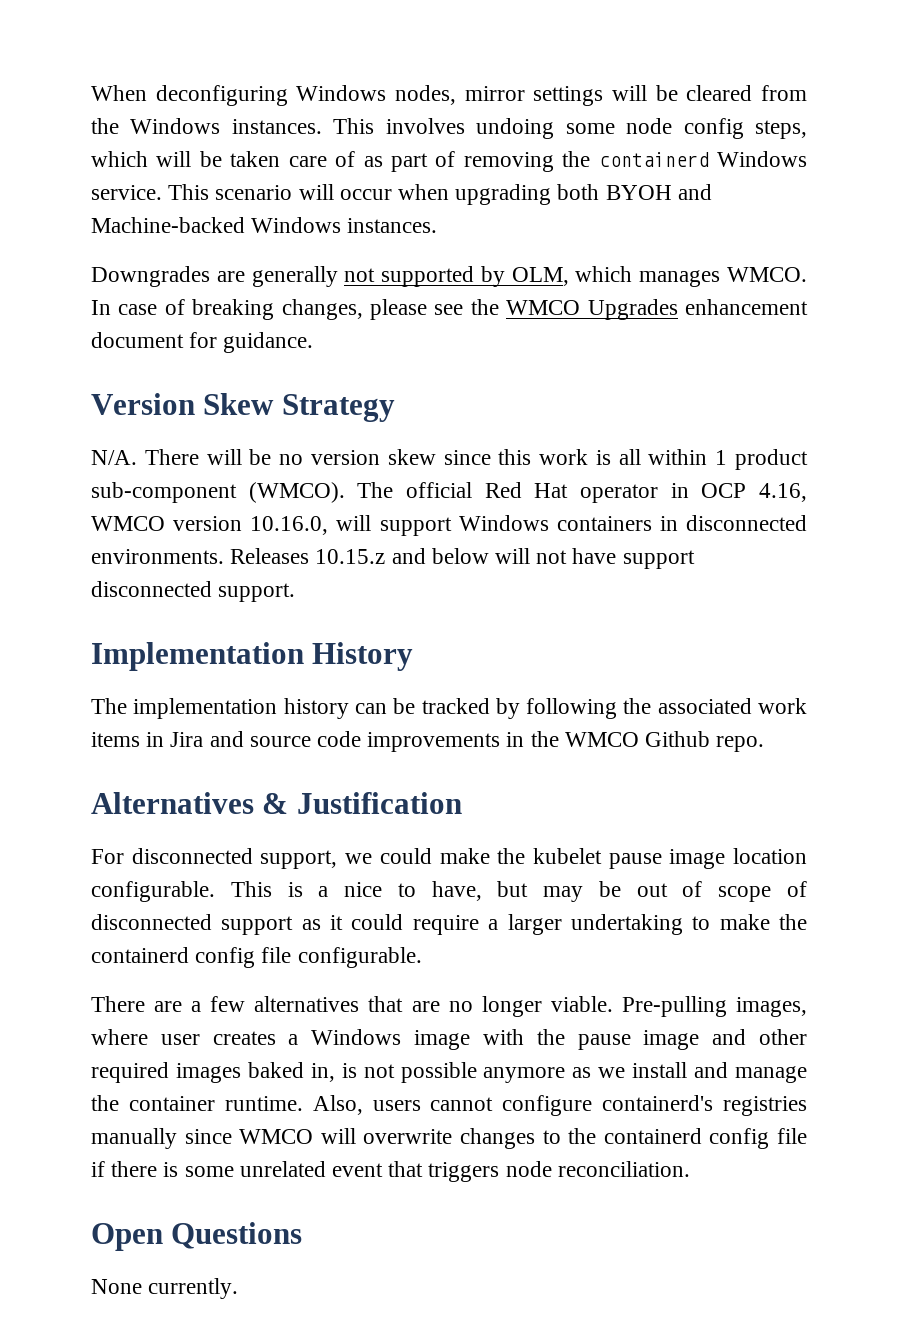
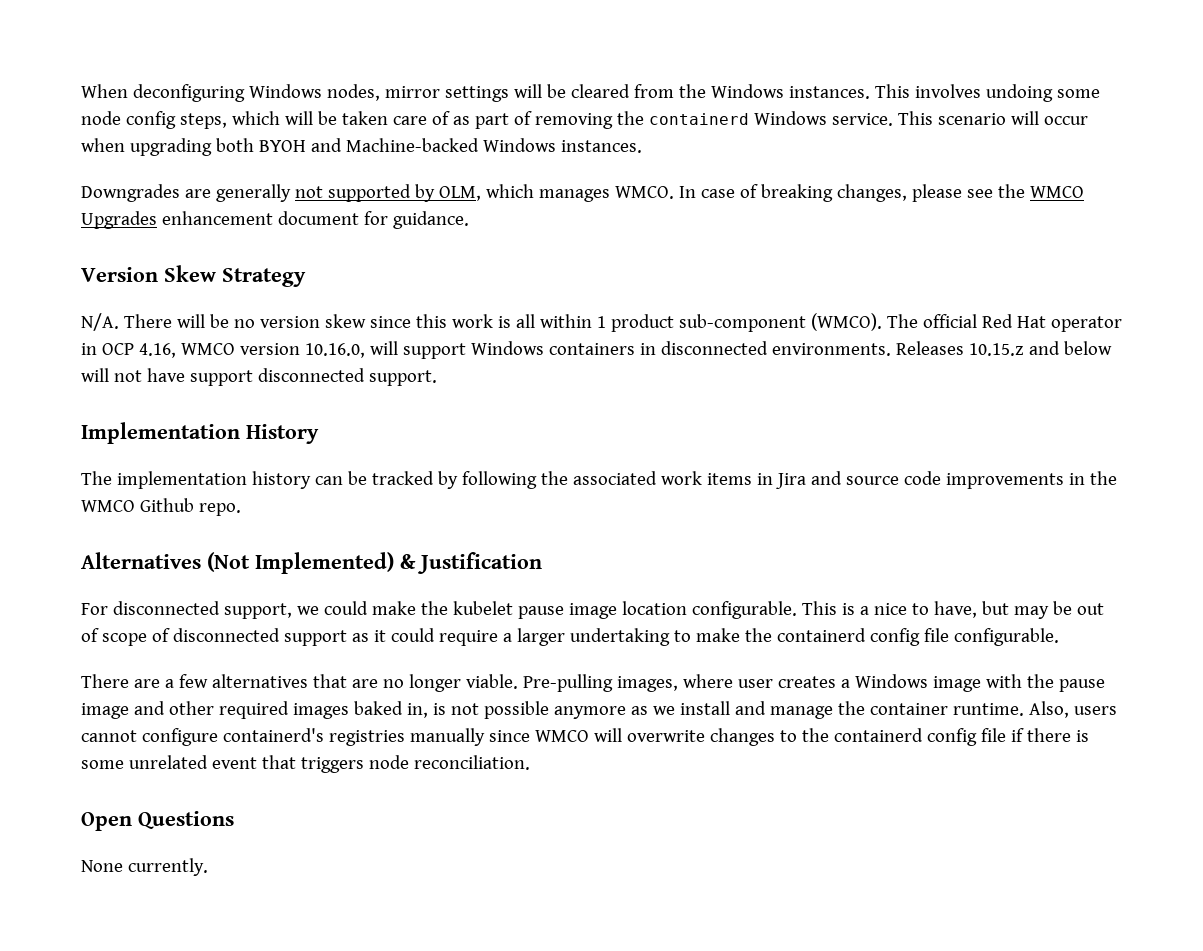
(254, 803) none -> [207,552,394,574] (Not Implemented)

